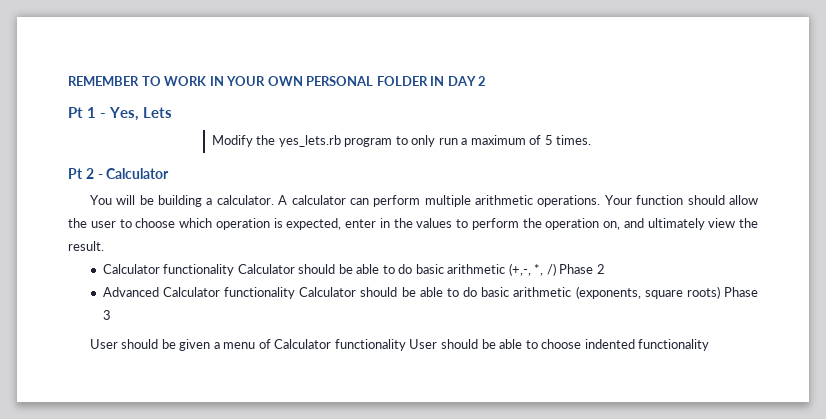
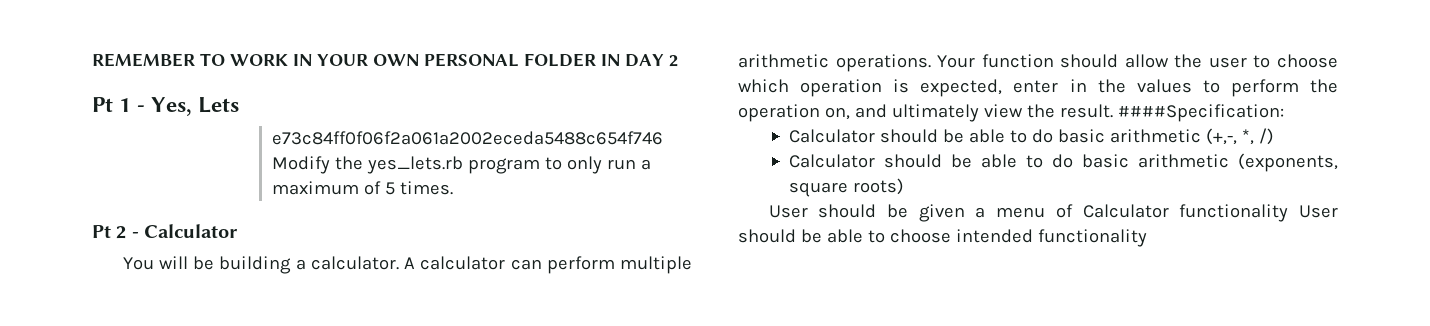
(173, 112) none -> [272,131,663,145] e73c84ff0f06f2a061a2002eceda5488c654f746
[102,264,295,276] // Calculator functionality Calculator -> [1117,104,1284,122] [788,129,875,143] ####Specification: // Calculator
[559,264,605,274] [102,287,296,299] Phase 2 // Advanced Calculator functionality -> (1274, 136) //
[724,287,759,297] [102,310,111,320] Phase 3 -> (904, 186) none
[584,339,635,349] indented -> [955,229,1033,243] intended

